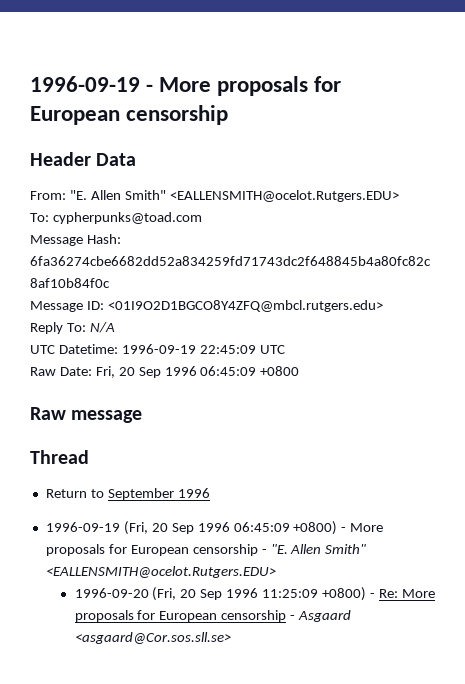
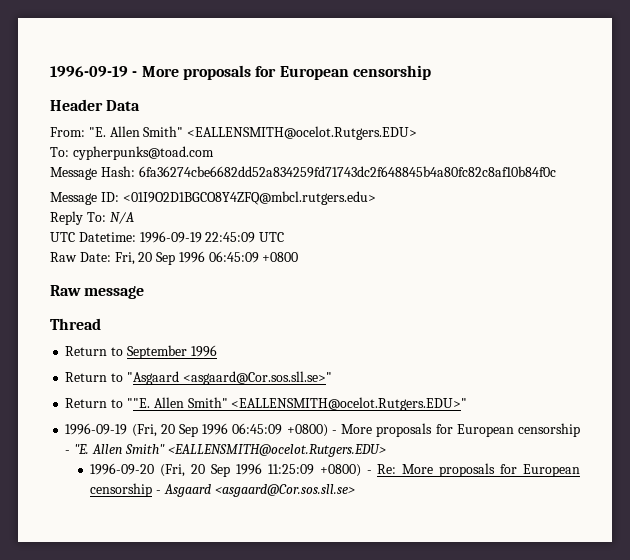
(210, 493) none -> [65,371,332,385] [65,397,468,411] // Return to "Asgaard <asgaard@Cor.sos.sll.se>" // Return to ""E. Allen Smith" <EALLENSMITH@ocelot.Rutgers.EDU>"

